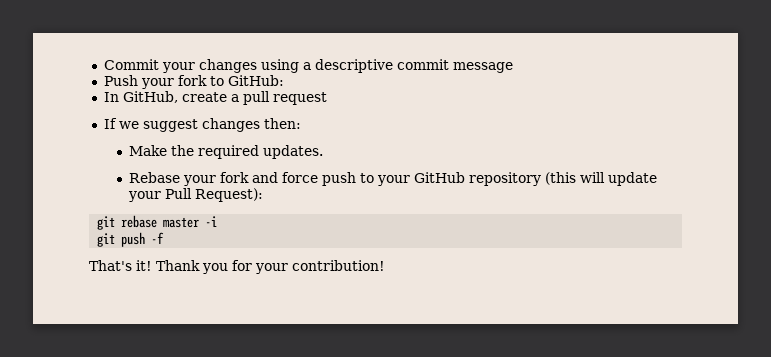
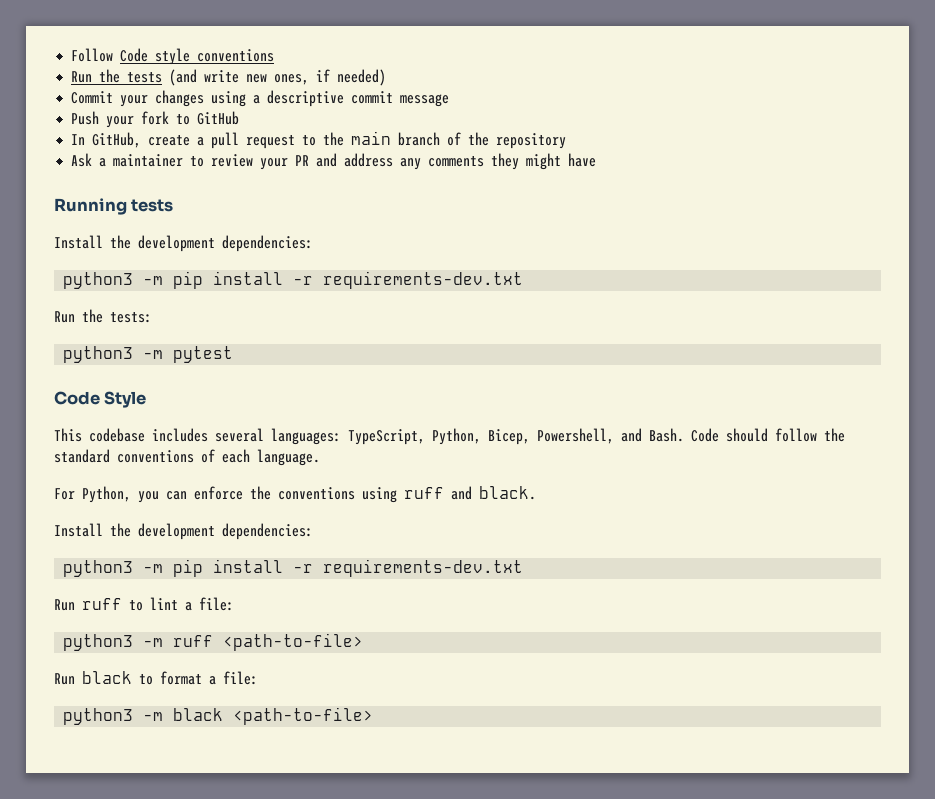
(103, 64) none -> [71,48,275,65] [71,69,387,86] Follow Code style conventions // Run the tests (and write new ones, if needed) //
[227,75,284,86] GitHub: -> [197,111,240,125] GitHub
[103,118,301,132] [129,145,324,159] [129,172,658,186] [128,188,264,202] [97,215,218,230] [97,232,165,247] [89,260,385,274] // If we suggest changes then: // Make the required updates. // Rebase your fork and force push to your GitHub repository (this will update your Pull Request): // git rebase master -i // git push -f // That's it! Thank you for your contribution! -> [302,131,567,149] [71,153,597,170] [54,198,174,215] [54,235,313,252] [63,271,524,289] [54,309,152,323] [63,346,234,363] [54,391,147,408] [54,428,845,445] [54,449,320,466] [54,486,536,503] [54,523,313,540] [63,559,524,577] [54,597,234,611] [63,633,364,651] [54,671,258,685] [63,707,374,725] to the main branch of the repository // Ask a maintainer to review your PR and address any comments they might have // Running tests // Install the development dependencies: // python3 -m pip install -r requirements-dev.txt // Run the tests: // python3 -m pytest // Code Style // This codebase includes several languages: TypeScript, Python, Bicep, Powershell, and Bash. Code should follow the standard conventions of each language. // For Python, you can enforce the conventions using ruff and black. // Install the development dependencies: // python3 -m pip install -r requirements-dev.txt // Run ruff to lint a file: // python3 -m ruff <path-to-file> // Run black to format a file: // python3 -m black <path-to-file>

